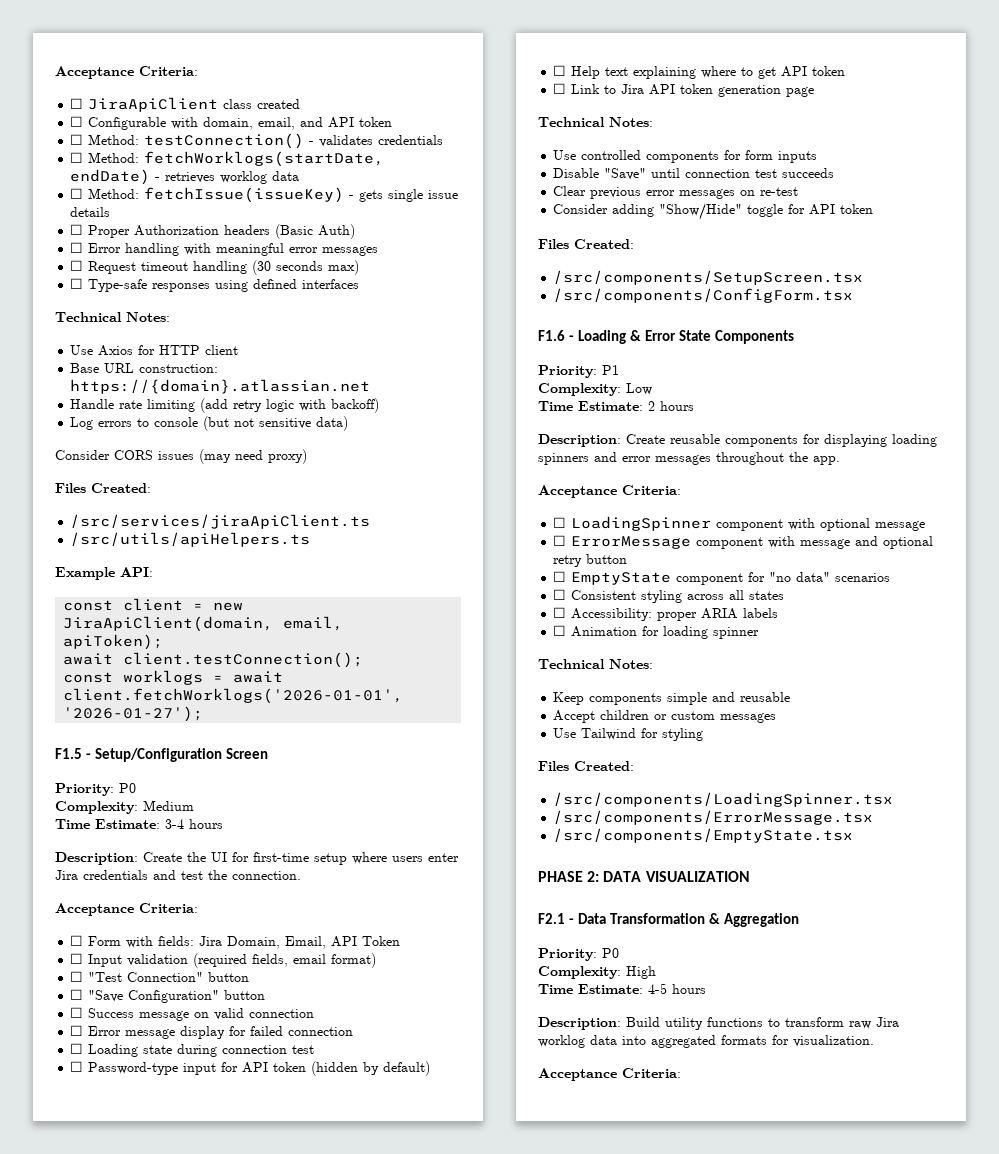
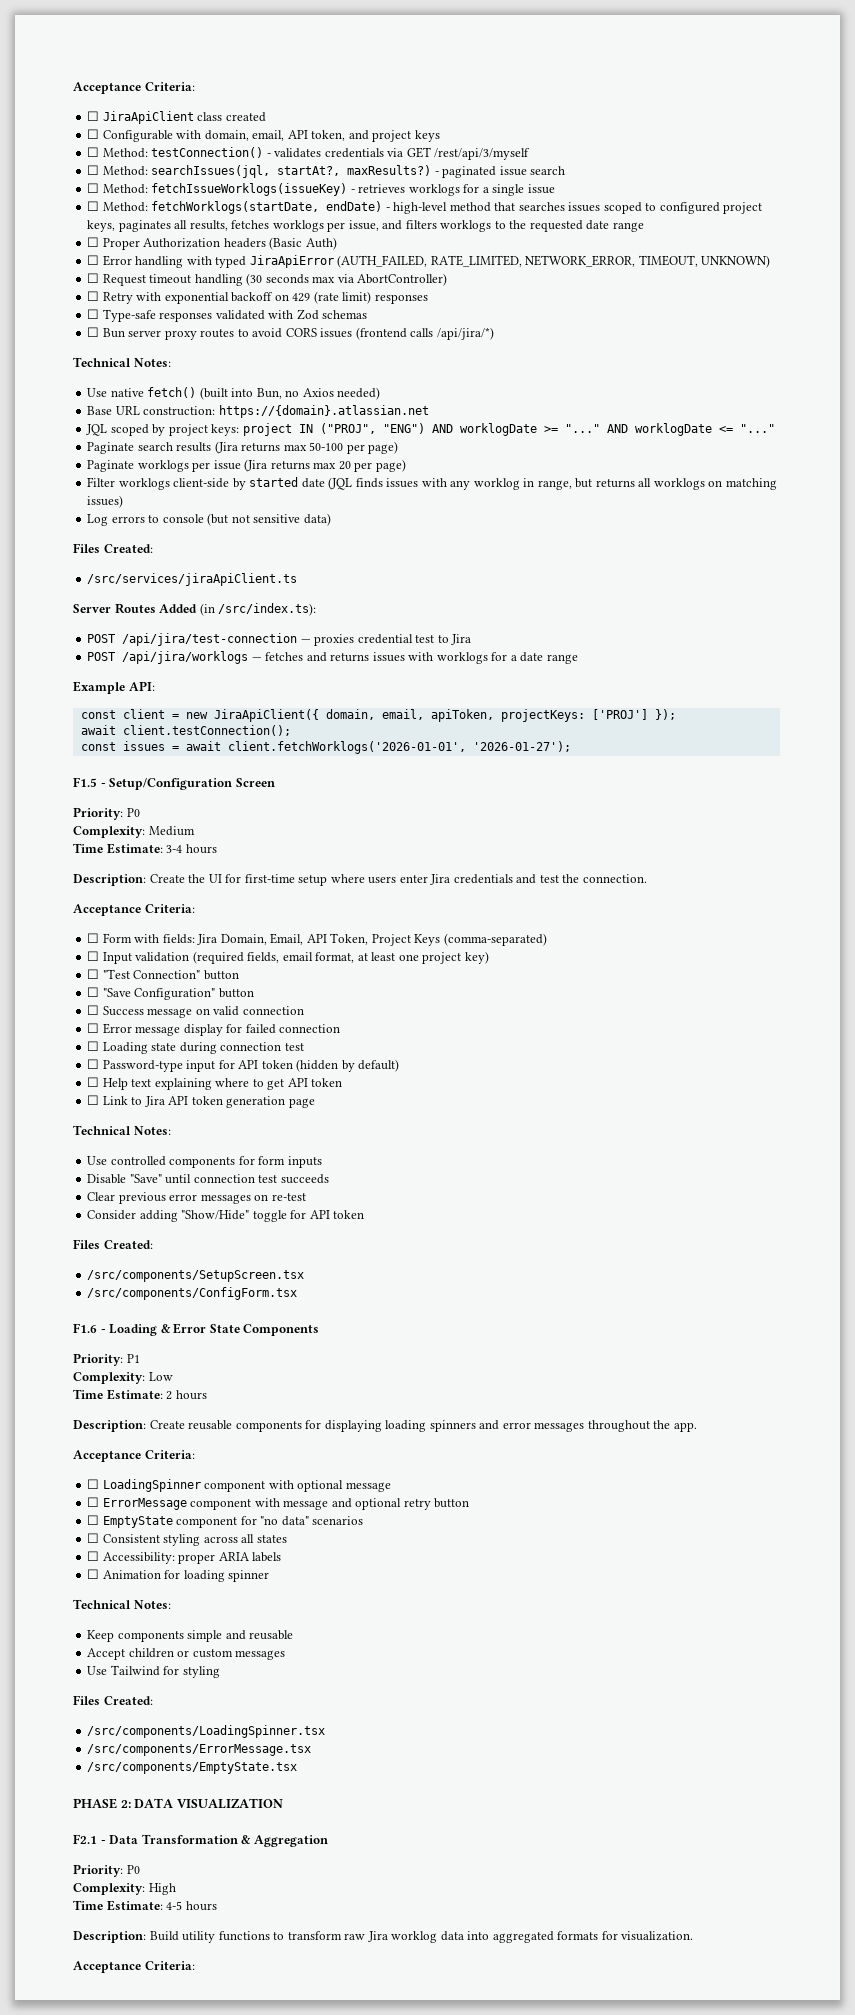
[300,117,393,128] and API token -> [287,130,440,142] API token, and project keys
(444, 140) none -> [387,147,531,160] [87,165,566,178] [87,183,555,196] via GET /rest/api/3/myself // ☐ Method: searchIssues(jql, startAt?, maxResults?) - paginated issue search // ☐ Method: fetchIssueWorklogs(issueKey) - retrieves worklogs for a single issue
[165,171,300,184] [70,187,459,203] [70,207,111,217] retrieves worklog data // ☐ Method: fetchIssue(issueKey) - gets single issue details -> [393,202,763,214] [87,220,644,232] high-level method that searches issues scoped to configured project keys, paginates all results, fetches worklogs per issue, and filters worklogs to the requested date range
[216,243,379,256] meaningful error messages -> [215,255,771,268] typed JiraApiError (AUTH_FAILED, RATE_LIMITED, NETWORK_ERROR, TIMEOUT, UNKNOWN)
[328,260,360,275] [70,278,360,292] [55,312,170,322] [70,345,239,356] [70,363,219,373] [70,379,371,394] [70,398,380,413] max) // ☐ Type-safe responses using defined interfaces // Technical Notes: // Use Axios for HTTP client // Base URL construction: https://{domain}.atlassian.net // Handle rate limiting (add retry logic with backoff) -> [312,273,448,286] [87,291,428,304] [87,309,368,322] [87,327,494,340] [73,357,171,367] [87,387,381,400] [87,405,429,418] [86,423,775,436] [87,441,399,454] [87,459,406,472] [87,477,777,490] [87,495,124,508] max via AbortController) // ☐ Retry with exponential backoff on 429 (rate limit) responses // ☐ Type-safe responses validated with Zod schemas // ☐ Bun server proxy routes to avoid CORS issues (frontend calls /api/jira/*) // Technical Notes: // Use native fetch() (built into Bun, no Axios needed) // Base URL construction: https://{domain}.atlassian.net // JQL scoped by project keys: project IN ("PROJ", "ENG") AND worklogDate >= "..." AND worklogDate <= "..." // Paginate search results (Jira returns max 50-100 per page) // Paginate worklogs per issue (Jira returns max 20 per page) // Filter worklogs client-side by started date (JQL finds issues with any worklog in range, but returns all worklogs on matching issues)
[55,449,307,464] [55,483,151,493] [70,514,371,529] [70,532,311,547] Consider CORS issues (may need proxy) // Files Created: // /src/services/jiraApiClient.ts // /src/utils/apiHelpers.ts -> [73,543,153,553] [87,573,298,586] [73,603,317,616] [87,633,472,646] [87,651,578,664] Files Created: // /src/services/jiraApiClient.ts // Server Routes Added (in /src/index.ts): // POST /api/jira/test-connection — proxies credential test to Jira // POST /api/jira/worklogs — fetches and returns issues with worklogs for a date range
[63,616,344,632] [63,634,164,650] JiraApiClient(domain, email, apiToken); -> [213,709,676,722] JiraApiClient({ domain, email, apiToken, projectKeys: ['PROJ'] });
[123,670,204,685] worklogs -> [122,741,165,751] issues
[362,936,401,946] Token -> [330,933,547,946] Token, Project Keys (comma-separated)
[331,953,377,968] format) -> [315,951,489,964] format, at least one project key)

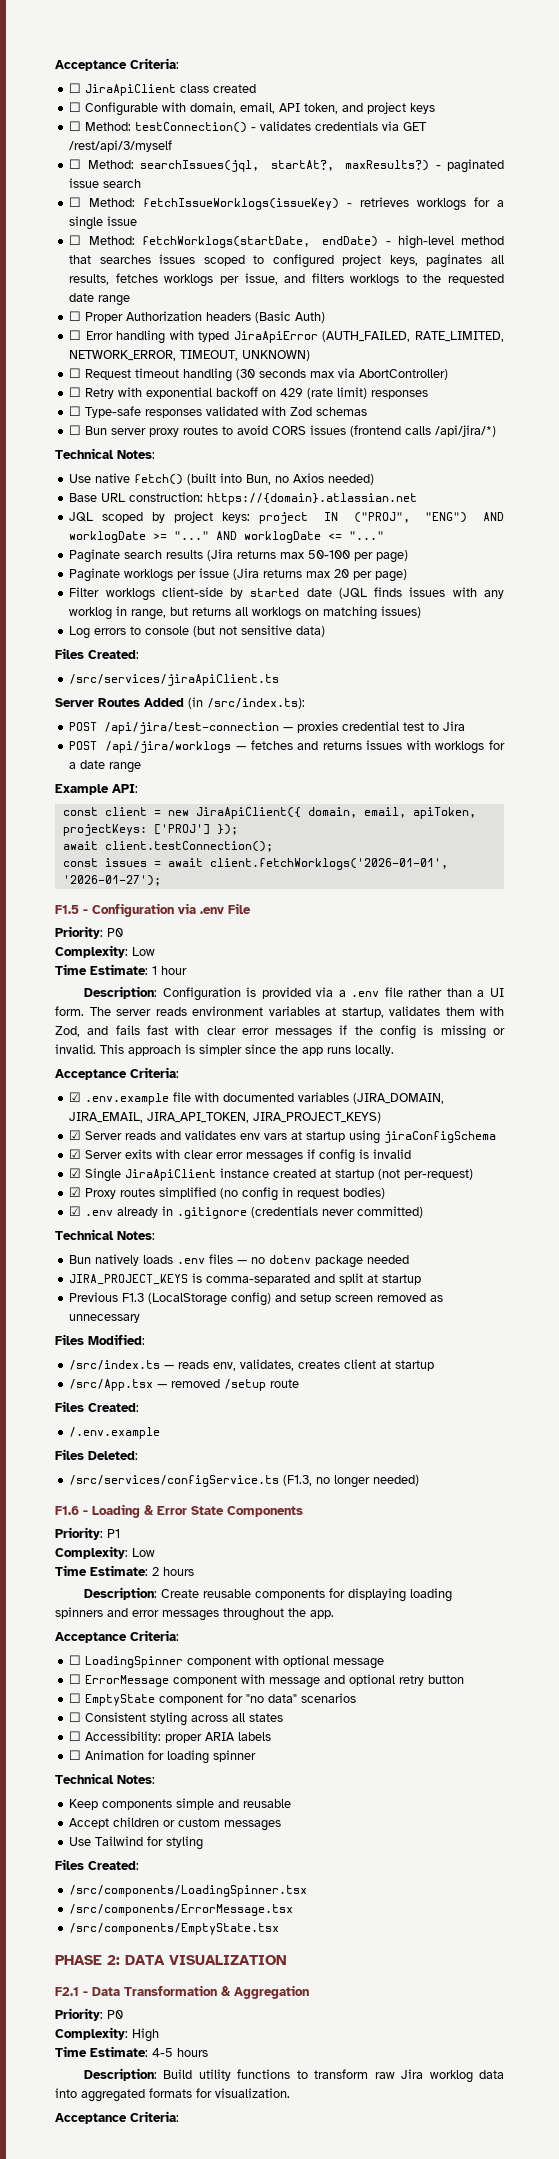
[109,778,275,790] [73,807,140,820] [73,826,195,838] [73,843,217,854] [73,874,647,886] [73,904,195,916] [87,933,547,946] [87,951,489,964] [87,969,239,980] [87,987,254,1000] [87,1005,304,1018] [87,1023,341,1036] [87,1041,304,1054] [87,1059,400,1072] [87,1077,343,1090] [87,1095,315,1108] [73,1125,171,1135] [87,1156,322,1168] [87,1174,329,1184] [87,1192,306,1204] [87,1210,365,1222] [73,1239,153,1249] [87,1270,305,1282] [87,1287,298,1300] Setup/Configuration Screen // Priority: P0 // Complexity: Medium // Time Estimate: 3-4 hours // Description: Create the UI for first-time setup where users enter Jira credentials and test the connection. // Acceptance Criteria: // ☐ Form with fields: Jira Domain, Email, API Token, Project Keys (comma-separated) // ☐ Input validation (required fields, email format, at least one project key) // ☐ "Test Connection" button // ☐ "Save Configuration" button // ☐ Success message on valid connection // ☐ Error message display for failed connection // ☐ Loading state during connection test // ☐ Password-type input for API token (hidden by default) // ☐ Help text explaining where to get API token // ☐ Link to Jira API token generation page // Technical Notes: // Use controlled components for form inputs // Disable "Save" until connection test succeeds // Clear previous error messages on re-test // Consider adding "Show/Hide" toggle for API token // Files Created: // /src/components/SetupScreen.tsx // /src/components/ConfigForm.tsx -> [92,903,251,917] [55,926,123,939] [55,945,155,958] [55,964,187,975] [84,986,505,1001] [55,1006,504,1018] [55,1025,506,1039] [55,1044,394,1056] [55,1067,179,1080] [69,1092,445,1105] [69,1112,382,1123] [69,1130,497,1144] [69,1149,412,1163] [69,1168,474,1182] [69,1187,386,1201] [69,1206,424,1219] [55,1229,155,1240] [69,1254,410,1268] [69,1273,422,1285] [69,1292,444,1306] [69,1314,141,1323] [55,1334,145,1345] [69,1359,435,1371] [69,1379,300,1391] [55,1401,139,1412] [69,1427,161,1439] [55,1449,138,1460] [69,1475,420,1488] Configuration via .env File // Priority: P0 // Complexity: Low // Time Estimate: 1 hour // Description: Configuration is provided via a .env file rather than a UI form. The server reads environment variables at startup, validates them with Zod, and fails fast with clear error messages if the config is missing or invalid. This approach is simpler since the app runs locally. // Acceptance Criteria: // ☑ .env.example file with documented variables (JIRA_DOMAIN, JIRA_EMAIL, JIRA_API_TOKEN, JIRA_PROJECT_KEYS) // ☑ Server reads and validates env vars at startup using jiraConfigSchema // ☑ Server exits with clear error messages if config is invalid // ☑ Single JiraApiClient instance created at startup (not per-request) // ☑ Proxy routes simplified (no config in request bodies) // ☑ .env already in .gitignore (credentials never committed) // Technical Notes: // Bun natively loads .env files — no dotenv package needed // JIRA_PROJECT_KEYS is comma-separated and split at startup // Previous F1.3 (LocalStorage config) and setup screen removed as unnecessary // Files Modified: // /src/index.ts — reads env, validates, creates client at startup // /src/App.tsx — removed /setup route // Files Created: // /.env.example // Files Deleted: // /src/services/configService.ts (F1.3, no longer needed)

